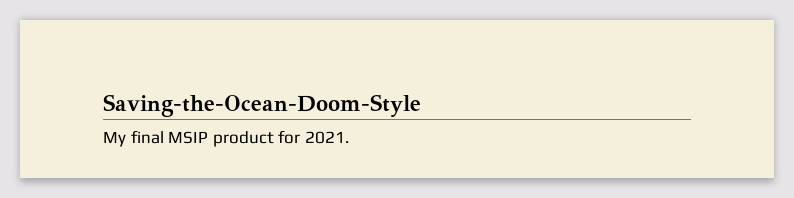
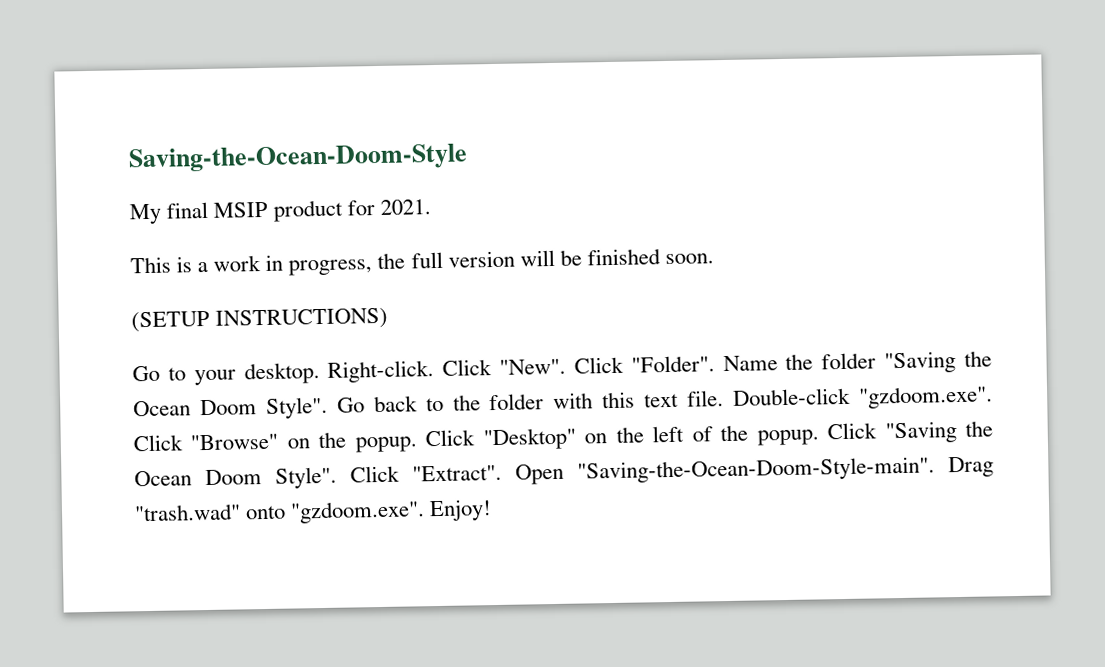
(349, 137) none -> [130,248,714,276] [131,307,389,333] [132,350,992,386] [133,385,993,419] [133,420,994,453] [134,456,994,489] [134,499,493,524] // This is a work in progress, the full version will be finished soon. // (SETUP INSTRUCTIONS) // Go to your desktop. Right-click. Click "New". Click "Folder". Name the folder "Saving the Ocean Doom Style". Go back to the folder with this text file. Double-click "gzdoom.exe". Click "Browse" on the popup. Click "Desktop" on the left of the popup. Click "Saving the Ocean Doom Style". Click "Extract". Open "Saving-the-Ocean-Doom-Style-main". Drag "trash.wad" onto "gzdoom.exe". Enjoy!

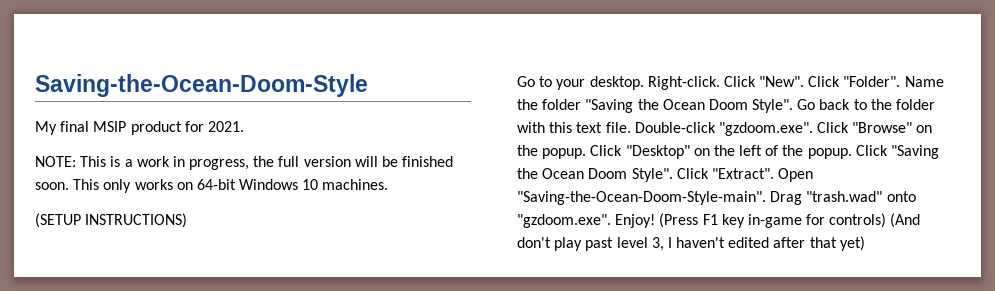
(432, 207) none -> [35,156,76,167] NOTE:
(714, 259) none -> [73,179,389,193] This only works on 64-bit Windows 10 machines.
(493, 510) none -> [659,213,921,228] [517,236,865,251] (Press F1 key in-game for controls) (And don't play past level 3, I haven't edited after that yet)

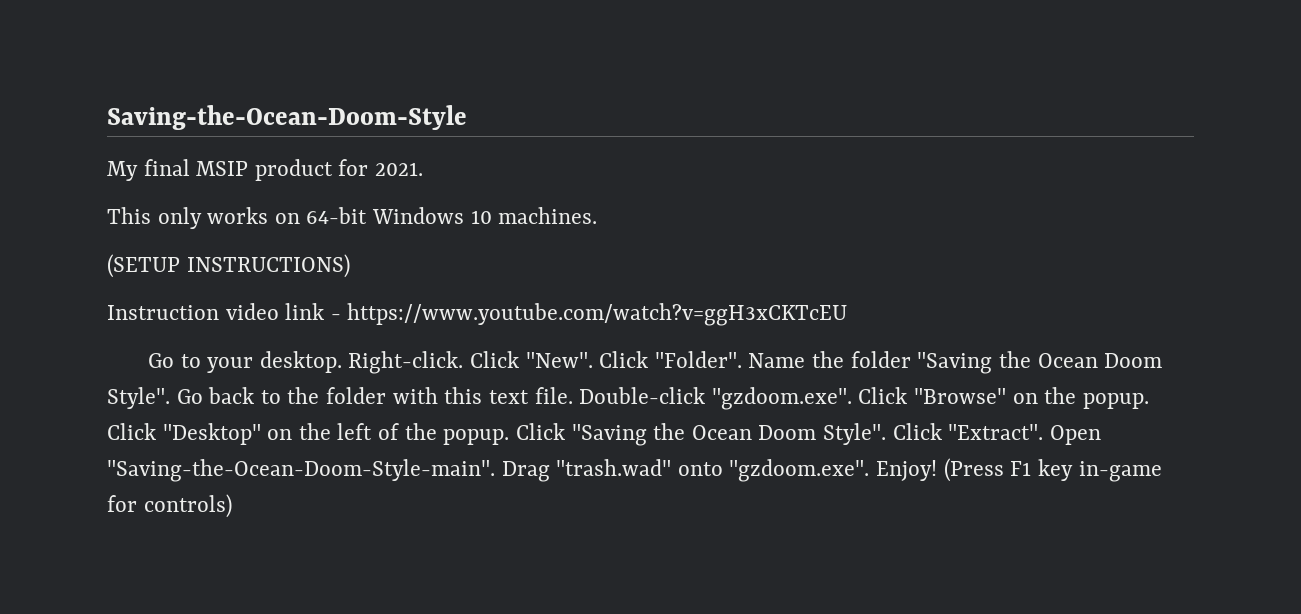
[35,156,454,170] [35,182,69,190] NOTE: This is a work in progress, the full version will be finished soon. -> (424, 169) none
(188, 220) none -> [107,303,848,326] // Instruction video link - https://www.youtube.com/watch?v=ggH3xCKTcEU
[890,213,921,228] [517,236,865,251] (And don't play past level 3, I haven't edited after that yet) -> (232, 506) none

